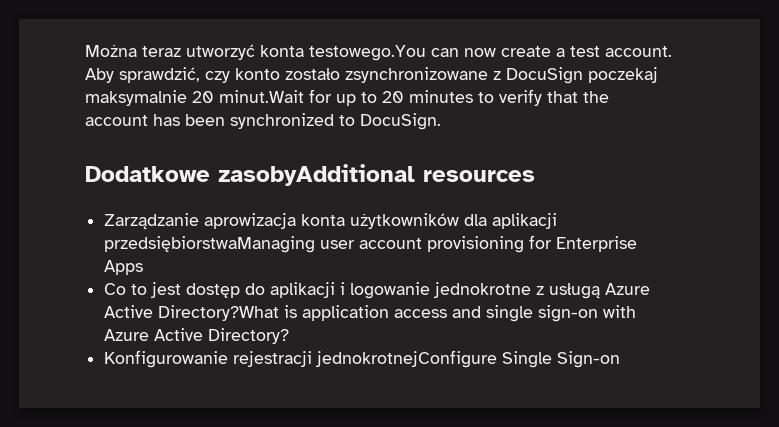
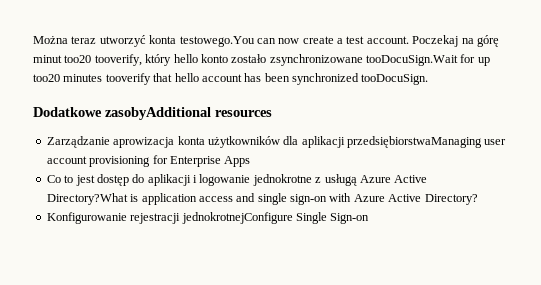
[85,67,658,84] [85,89,609,106] Aby sprawdzić, czy konto zostało zsynchronizowane z DocuSign poczekaj maksymalnie 20 minut.Wait for up to 20 minutes to verify that the -> [412,35,499,47] [33,54,490,66] [33,73,199,85] Poczekaj na górę minut too20 tooverify, który hello konto zostało zsynchronizowane tooDocuSign.Wait for up too20 minutes tooverify that hello
[339,113,441,130] to DocuSign. -> [361,74,429,85] tooDocuSign.

